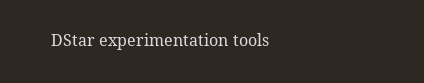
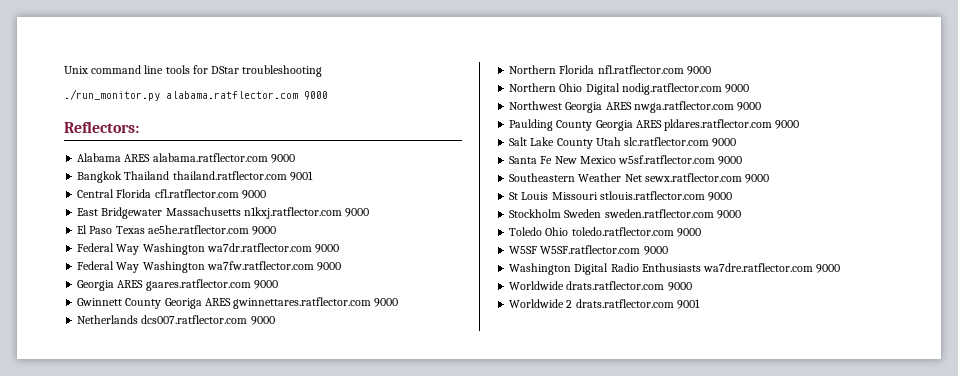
[51,33,269,50] DStar experimentation tools -> [64,65,323,77] [64,89,328,101] [64,121,139,133] [77,153,295,163] [77,171,313,183] [77,189,266,199] [77,207,370,219] [77,225,277,235] [77,243,340,255] [77,261,342,273] [77,279,278,291] [77,297,399,309] [77,315,275,325] [509,65,711,75] [509,83,750,95] [509,101,762,113] [509,119,800,131] [509,137,737,149] [509,155,743,165] [509,173,770,183] [509,191,733,201] [509,209,741,219] [509,227,701,237] [509,245,668,255] [509,263,841,275] [509,281,692,291] [509,299,700,309] Unix command line tools for DStar troubleshooting // ./run_monitor.py alabama.ratflector.com 9000 // Reflectors: // Alabama ARES alabama.ratflector.com 9000 // Bangkok Thailand thailand.ratflector.com 9001 // Central Florida cfl.ratflector.com 9000 // East Bridgewater Massachusetts n1kxj.ratflector.com 9000 // El Paso Texas ae5he.ratflector.com 9000 // Federal Way Washington wa7dr.ratflector.com 9000 // Federal Way Washington wa7fw.ratflector.com 9000 // Georgia ARES gaares.ratflector.com 9000 // Gwinnett County Georiga ARES gwinnettares.ratflector.com 9000 // Netherlands dcs007.ratflector.com 9000 // Northern Florida nfl.ratflector.com 9000 // Northern Ohio Digital nodig.ratflector.com 9000 // Northwest Georgia ARES nwga.ratflector.com 9000 // Paulding County Georgia ARES pldares.ratflector.com 9000 // Salt Lake County Utah slc.ratflector.com 9000 // Santa Fe New Mexico w5sf.ratflector.com 9000 // Southeastern Weather Net sewx.ratflector.com 9000 // St Louis Missouri stlouis.ratflector.com 9000 // Stockholm Sweden sweden.ratflector.com 9000 // Toledo Ohio toledo.ratflector.com 9000 // W5SF W5SF.ratflector.com 9000 // Washington Digital Radio Enthusiasts wa7dre.ratflector.com 9000 // Worldwide drats.ratflector.com 9000 // Worldwide 2 drats.ratflector.com 9001

